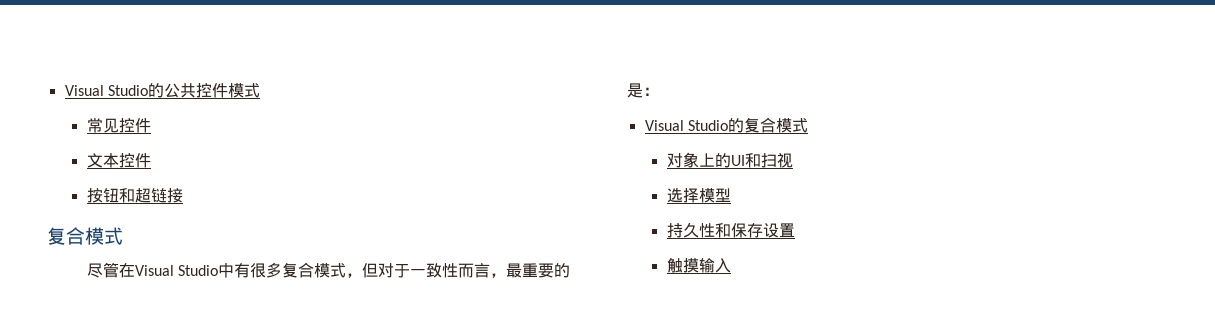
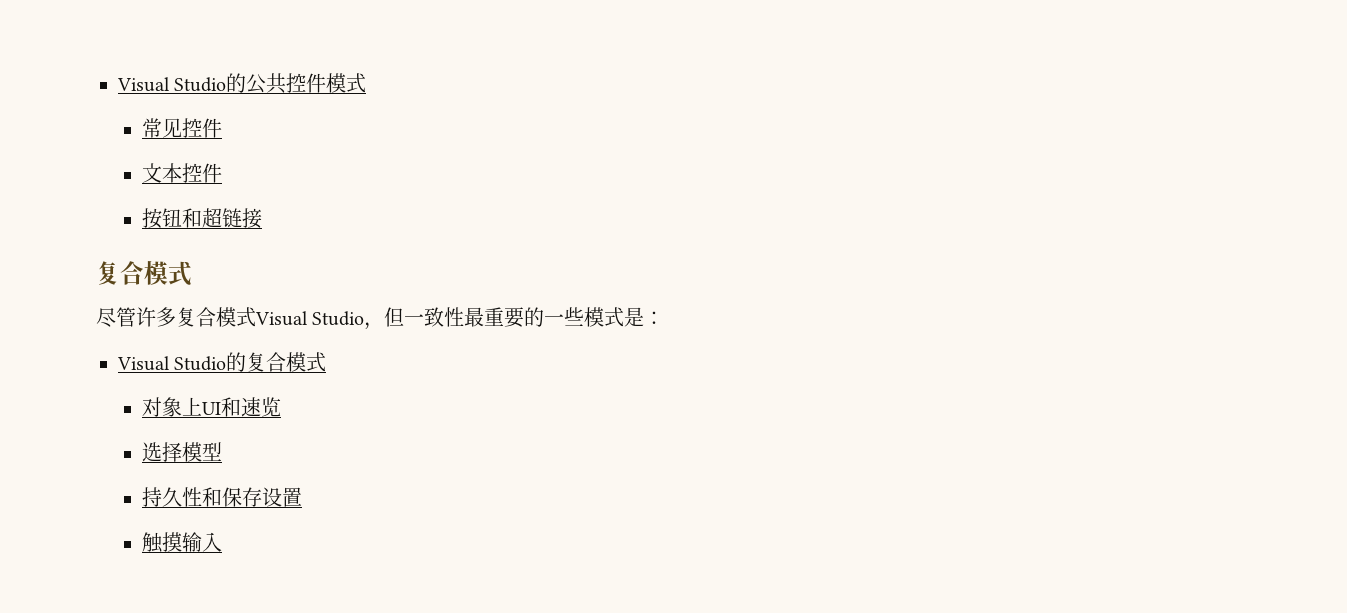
[119,262,571,278] 在Visual Studio中有很多复合模式，但对于一致性而言，最重要的 -> [136,307,625,330] 许多复合模式Visual Studio，但一致性最重要的一些模式
[714,152,793,168] 的UI和扫视 -> [202,397,282,417] UI和速览

